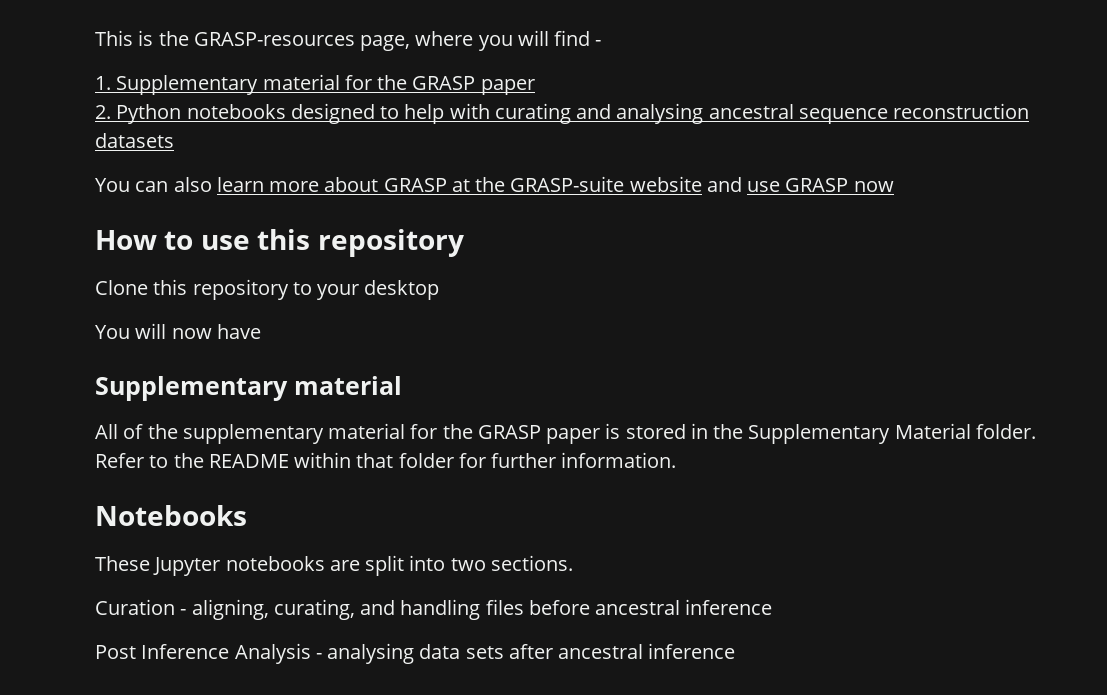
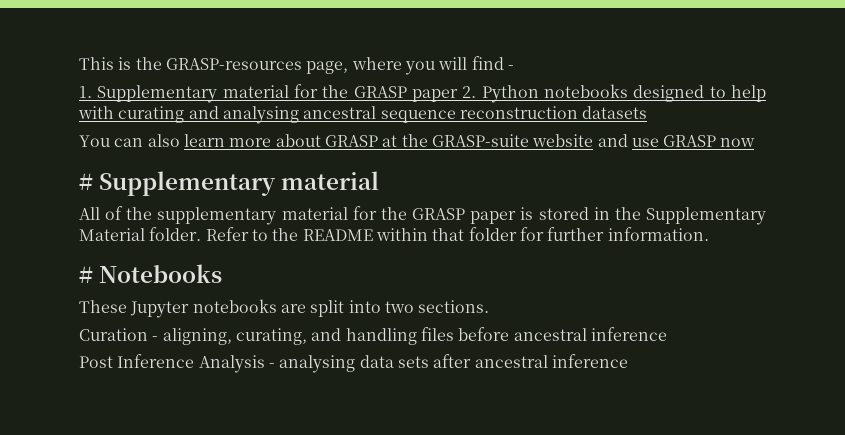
(535, 87) // -> (458, 95) none
[95,229,464,257] [95,279,440,300] [95,323,261,339] How to use this repository // Clone this repository to your desktop // You will now have // -> [79,173,93,190] #
(677, 460) none -> [79,266,93,283] #

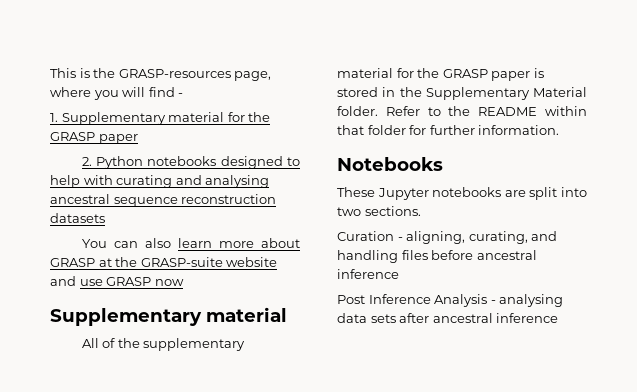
(458, 95) none -> (138, 139) //
[79,173,93,190] # -> (184, 282) none
[79,266,93,283] # -> (560, 130) none

